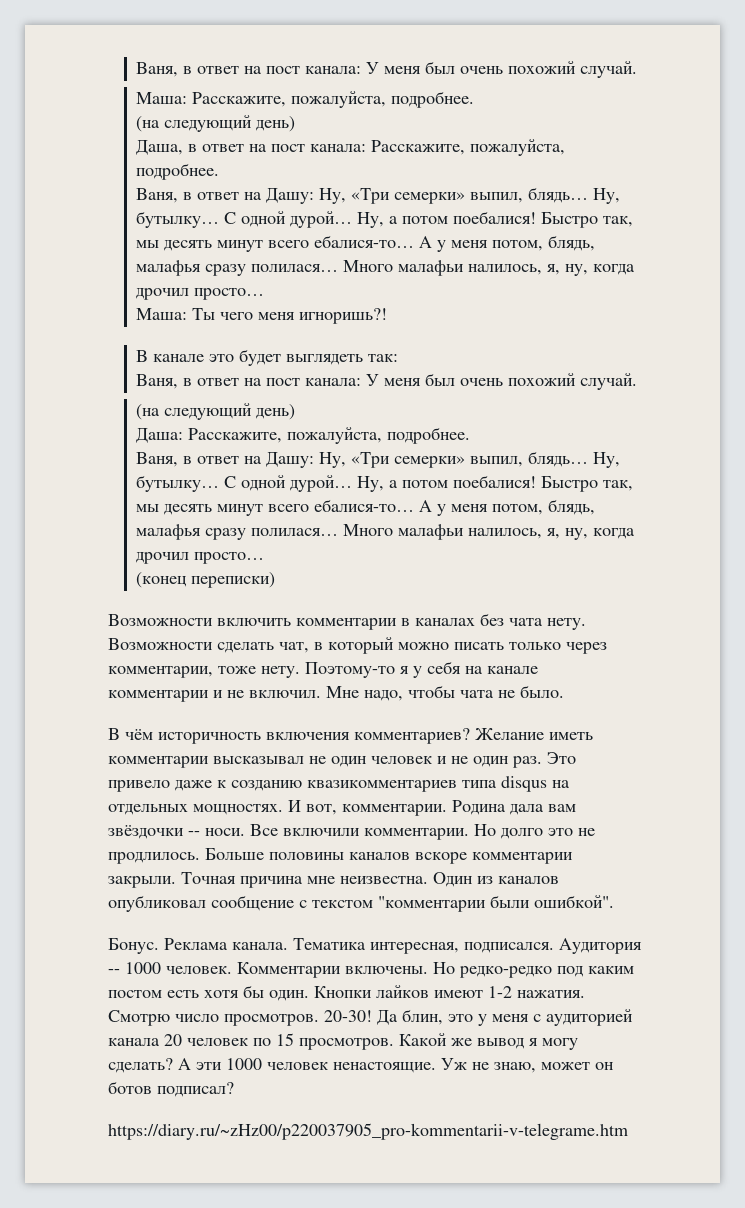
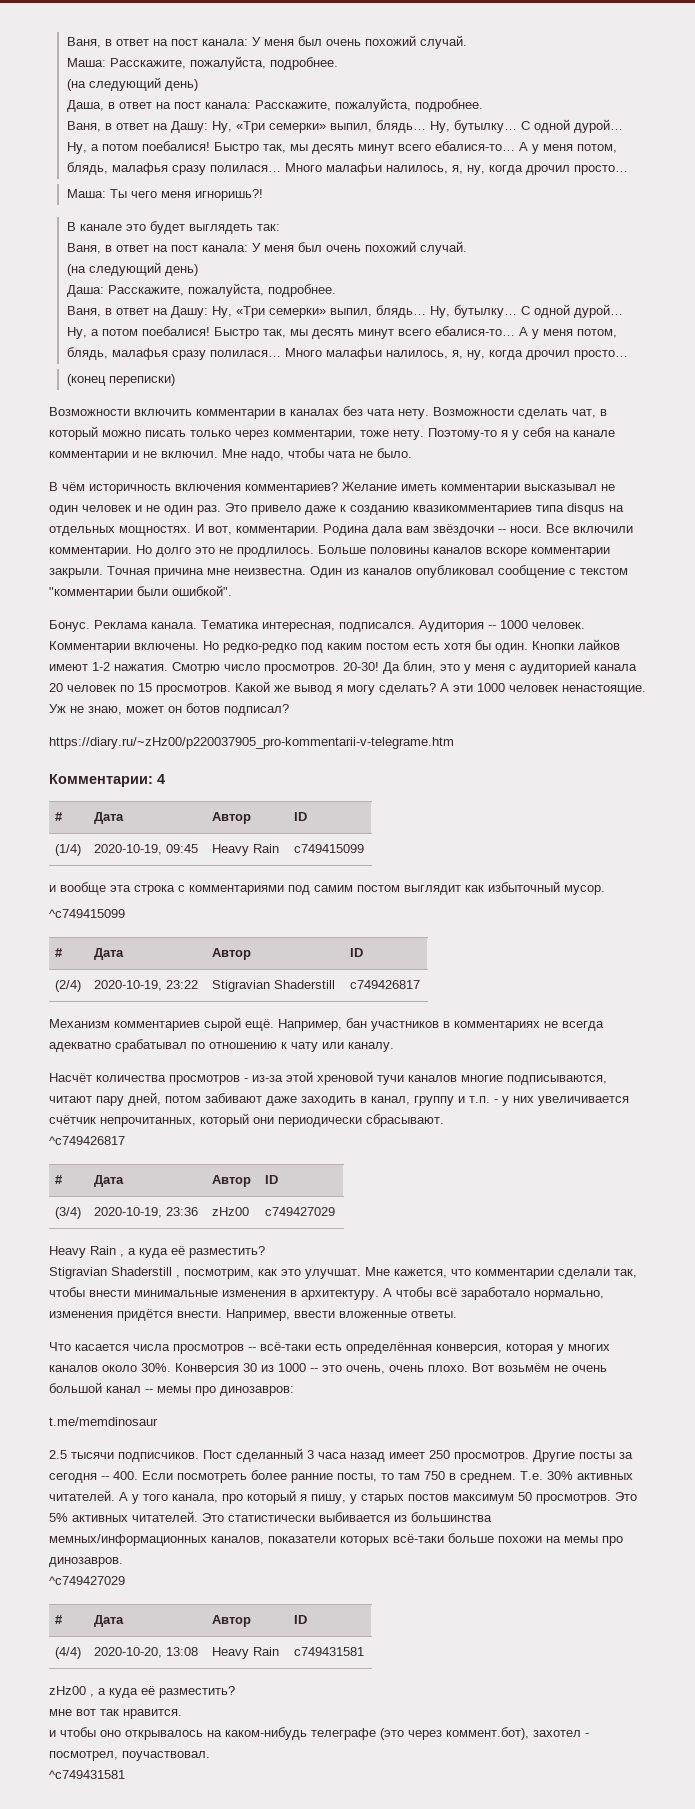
(628, 1131) none -> [49,774,165,787] [55,812,64,821] [94,812,125,824] [212,812,252,824] [294,812,308,821] [55,844,82,856] [94,844,199,855] [212,844,280,856] [294,844,365,853] [49,881,605,895] [49,909,125,918] [55,948,64,957] [94,948,125,960] [212,948,252,960] [350,948,364,957] [55,980,82,992] [94,980,199,991] [212,980,336,992] [350,980,421,989] [49,1017,604,1031] [49,1039,394,1052] [49,1071,607,1085] [49,1092,629,1106] [49,1113,444,1127] [49,1136,125,1145] [55,1175,64,1184] [94,1175,125,1187] [212,1175,252,1187] [265,1175,279,1184] [55,1207,82,1219] [94,1207,199,1218] [212,1207,250,1216] [265,1207,336,1216] [49,1246,265,1258] [49,1267,637,1279] [49,1287,604,1300] [49,1309,457,1321] [49,1342,610,1354] [49,1363,607,1375] [49,1382,294,1396] [49,1417,158,1426] [49,1448,633,1462] [49,1470,633,1483] [49,1490,637,1504] [49,1511,492,1522] [49,1533,623,1546] [49,1557,123,1567] [49,1576,125,1585] [55,1615,64,1624] [94,1615,125,1627] [212,1615,252,1627] [294,1615,308,1624] [55,1647,82,1659] [94,1647,199,1658] [212,1647,280,1659] [294,1647,365,1656] [49,1686,235,1698] [49,1709,182,1719] [49,1727,589,1740] [49,1751,210,1761] [49,1770,125,1779] // Комментарии: 4 // # | Дата | Автор | ID // (1/4) | 2020-10-19, 09:45 | Heavy Rain | c749415099 // и вообще эта строка с комментариями под самим постом выглядит как избыточный мусор. // ^c749415099 // # | Дата | Автор | ID // (2/4) | 2020-10-19, 23:22 | Stigravian Shaderstill | c749426817 // Механизм комментариев сырой ещё. Например, бан участников в комментариях не всегда адекватно срабатывал по отношению к чату или каналу. // Насчёт количества просмотров - из-за этой хреновой тучи каналов многие подписываются, читают пару дней, потом забивают даже заходить в канал, группу и т.п. - у них увеличивается счётчик непрочитанных, который они периодически сбрасывают. // ^c749426817 // # | Дата | Автор | ID // (3/4) | 2020-10-19, 23:36 | zHz00 | c749427029 // Heavy Rain , а куда её разместить? // Stigravian Shaderstill , посмотрим, как это улучшат. Мне кажется, что комментарии сделали так, чтобы внести минимальные изменения в архитектуру. А чтобы всё заработало нормально, изменения придётся внести. Например, ввести вложенные ответы. // Что касается числа просмотров -- всё-таки есть определённая конверсия, которая у многих каналов около 30%. Конверсия 30 из 1000 -- это очень, очень плохо. Вот возьмём не очень большой канал -- мемы про динозавров: // t.me/memdinosaur // 2.5 тысячи подписчиков. Пост сделанный 3 часа назад имеет 250 просмотров. Другие посты за сегодня -- 400. Если посмотреть более ранние посты, то там 750 в среднем. Т.е. 30% активных читателей. А у того канала, про который я пишу, у старых постов максимум 50 просмотров. Это 5% активных читателей. Это статистически выбивается из большинства мемных/информационных каналов, показатели которых всё-таки больше похожи на мемы про динозавров. // ^c749427029 // # | Дата | Автор | ID // (4/4) | 2020-10-20, 13:08 | Heavy Rain | c749431581 // zHz00 , а куда её разместить? // мне вот так нравится. // и чтобы оно открывалось на каком-нибудь телеграфе (это через коммент.бот), захотел - посмотрел, поучаствовал. // ^c749431581

